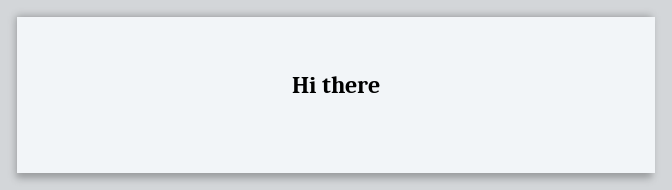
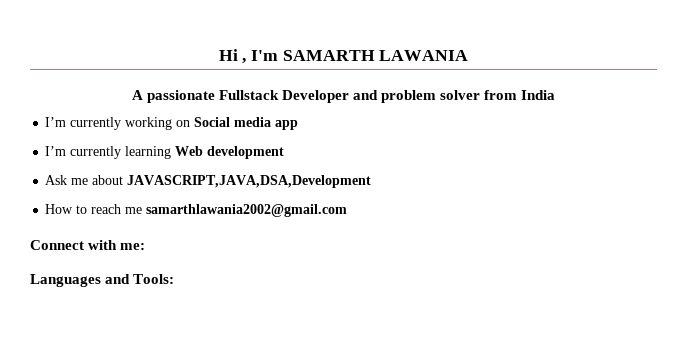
[322,76,381,93] there -> [242,50,469,64] [131,90,556,103] [45,117,299,130] [45,146,285,159] [45,175,372,188] [45,204,348,217] [30,240,146,250] [30,274,175,287] , I'm SAMARTH LAWANIA // A passionate Fullstack Developer and problem solver from India // I’m currently working on Social media app // I’m currently learning Web development // Ask me about JAVASCRIPT,JAVA,DSA,Development // How to reach me samarthlawania2002@gmail.com // Connect with me: // Languages and Tools:

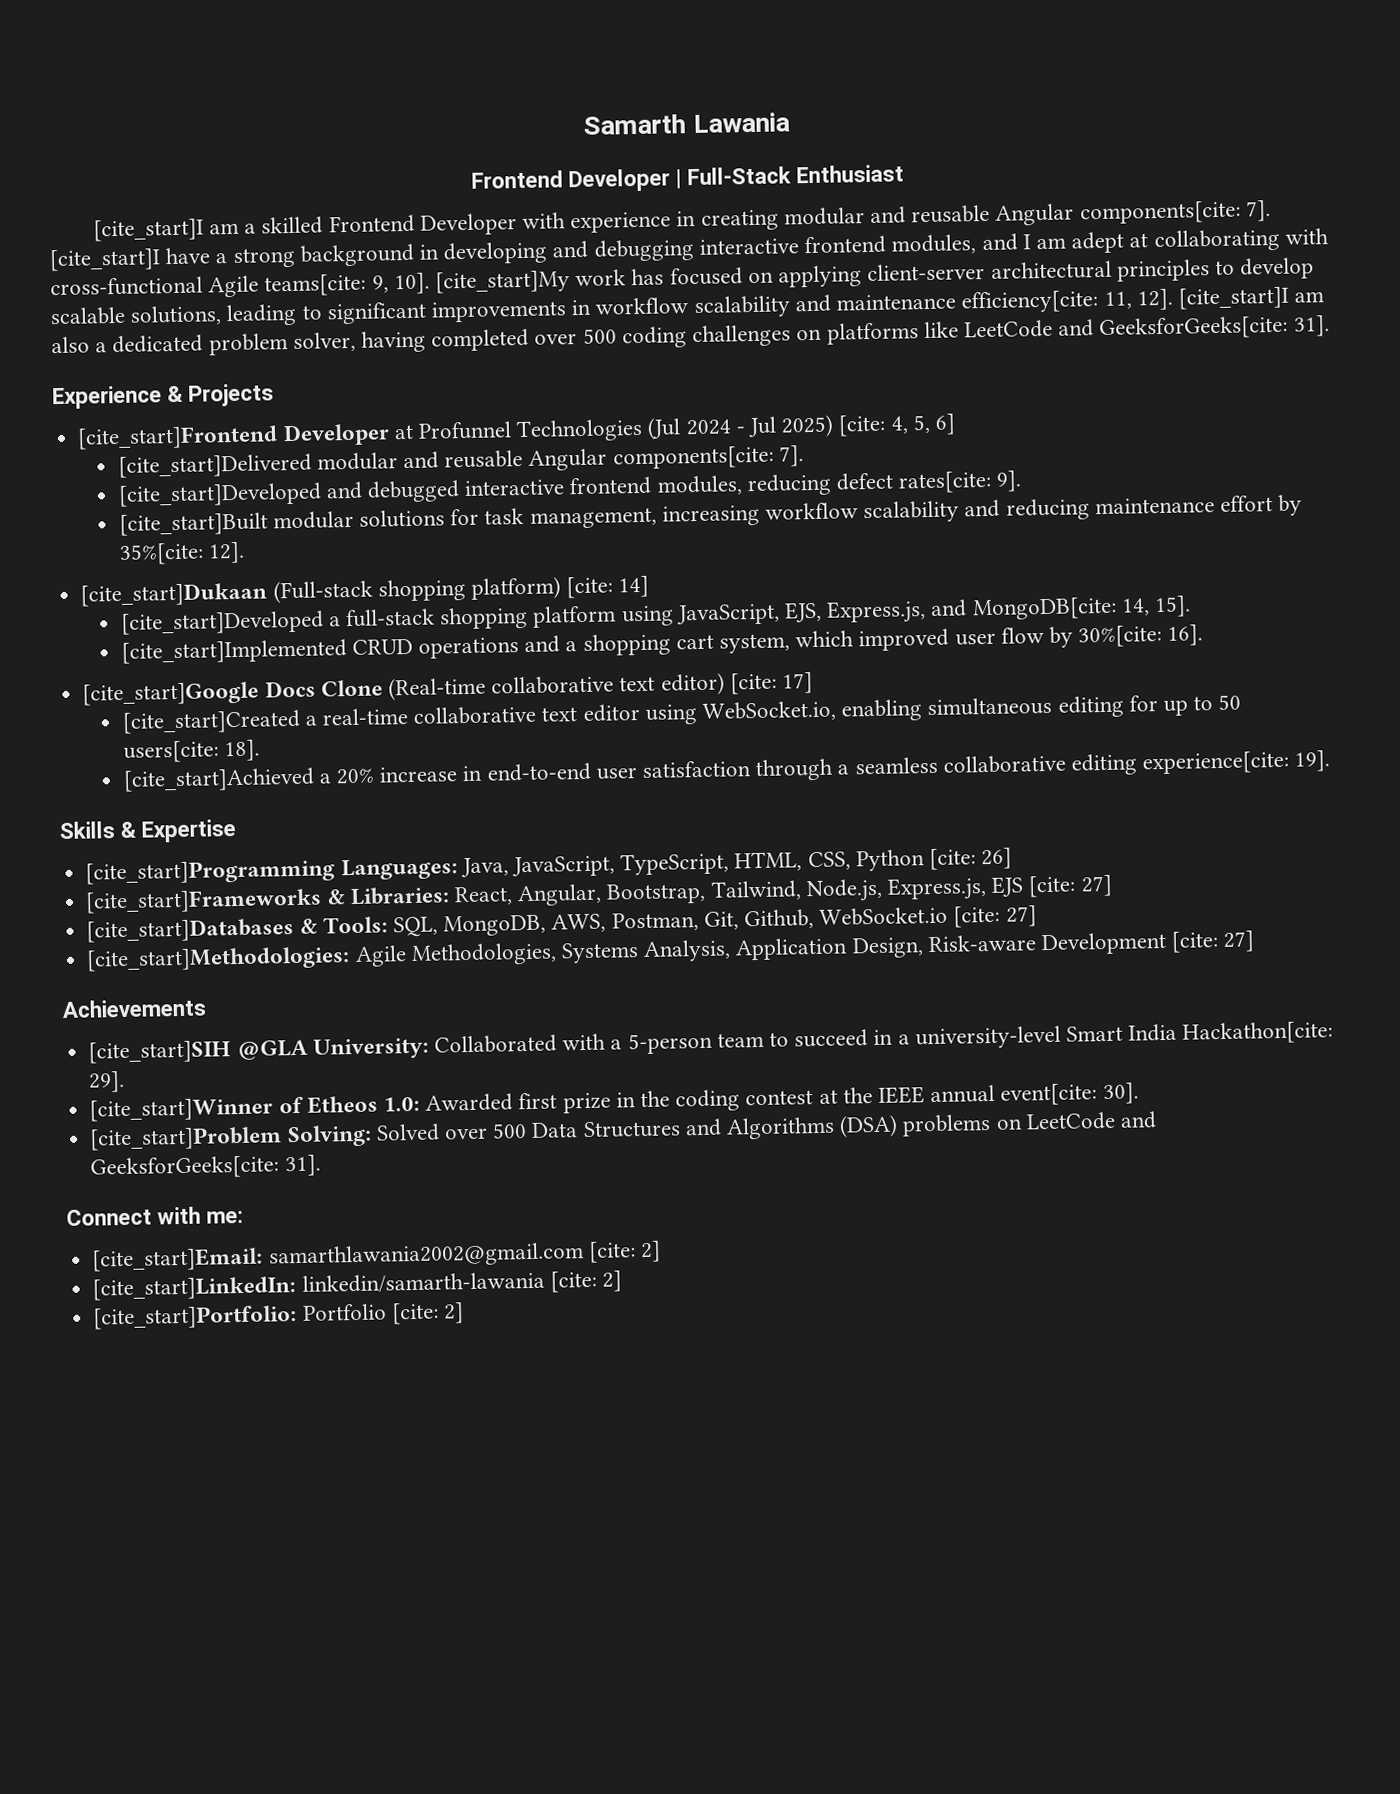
[218,49,469,64] [131,90,556,103] [45,117,299,130] [45,146,285,159] [45,175,372,188] [45,204,348,217] [30,240,146,250] [30,274,175,287] Hi , I'm SAMARTH LAWANIA // A passionate Fullstack Developer and problem solver from India // I’m currently working on Social media app // I’m currently learning Web development // Ask me about JAVASCRIPT,JAVA,DSA,Development // How to reach me samarthlawania2002@gmail.com // Connect with me: // Languages and Tools: -> [583,112,790,135] [470,164,905,193] [92,200,1271,242] [49,228,1329,272] [50,257,1315,298] [50,286,1325,327] [51,315,1330,356] [52,383,275,410] [77,413,957,450] [117,445,804,478] [117,470,1023,507] [118,494,1303,536] [118,541,245,565] [80,575,650,607] [120,595,1192,635] [120,624,1204,664] [82,672,813,706] [121,694,1242,734] [122,739,260,763] [122,750,1331,792] [59,818,237,843] [85,847,1013,885] [85,874,1113,914] [86,905,1037,943] [86,930,1256,972] [62,998,206,1019] [88,1021,1334,1064] [88,1070,126,1093] [89,1082,1139,1122] [89,1111,1158,1151] [90,1154,321,1180] [66,1206,245,1226] [92,1240,661,1272] [92,1270,622,1301] [93,1302,464,1330] Samarth Lawania // Frontend Developer | Full-Stack Enthusiast // [cite_start]I am a skilled Frontend Developer with experience in creating modular and reusable Angular components[cite: 7]. [cite_start]I have a strong background in developing and debugging interactive frontend modules, and I am adept at collaborating with cross-functional Agile teams[cite: 9, 10]. [cite_start]My work has focused on applying client-server architectural principles to develop scalable solutions, leading to significant improvements in workflow scalability and maintenance efficiency[cite: 11, 12]. [cite_start]I am also a dedicated problem solver, having completed over 500 coding challenges on platforms like LeetCode and GeeksforGeeks[cite: 31]. // Experience & Projects // [cite_start]Frontend Developer at Profunnel Technologies (Jul 2024 - Jul 2025) [cite: 4, 5, 6] // [cite_start]Delivered modular and reusable Angular components[cite: 7]. // [cite_start]Developed and debugged interactive frontend modules, reducing defect rates[cite: 9]. // [cite_start]Built modular solutions for task management, increasing workflow scalability and reducing maintenance effort by 35%[cite: 12]. // [cite_start]Dukaan (Full-stack shopping platform) [cite: 14] // [cite_start]Developed a full-stack shopping platform using JavaScript, EJS, Express.js, and MongoDB[cite: 14, 15]. // [cite_start]Implemented CRUD operations and a shopping cart system, which improved user flow by 30%[cite: 16]. // [cite_start]Google Docs Clone (Real-time collaborative text editor) [cite: 17] // [cite_start]Created a real-time collaborative text editor using WebSocket.io, enabling simultaneous editing for up to 50 users[cite: 18]. // [cite_start]Achieved a 20% increase in end-to-end user satisfaction through a seamless collaborative editing experience[cite: 19]. // Skills & Expertise // [cite_start]Programming Languages: Java, JavaScript, TypeScript, HTML, CSS, Python [cite: 26] // [cite_start]Frameworks & Libraries: React, Angular, Bootstrap, Tailwind, Node.js, Express.js, EJS [cite: 27] // [cite_start]Databases & Tools: SQL, MongoDB, AWS, Postman, Git, Github, WebSocket.io [cite: 27] // [cite_start]Methodologies: Agile Methodologies, Systems Analysis, Application Design, Risk-aware Development [cite: 27] // Achievements // [cite_start]SIH @GLA University: Collaborated with a 5-person team to succeed in a university-level Smart India Hackathon[cite: 29]. // [cite_start]Winner of Etheos 1.0: Awarded first prize in the coding contest at the IEEE annual event[cite: 30]. // [cite_start]Problem Solving: Solved over 500 Data Structures and Algorithms (DSA) problems on LeetCode and GeeksforGeeks[cite: 31]. // Connect with me: // [cite_start]Email: samarthlawania2002@gmail.com [cite: 2] // [cite_start]LinkedIn: linkedin/samarth-lawania [cite: 2] // [cite_start]Portfolio: Portfolio [cite: 2]

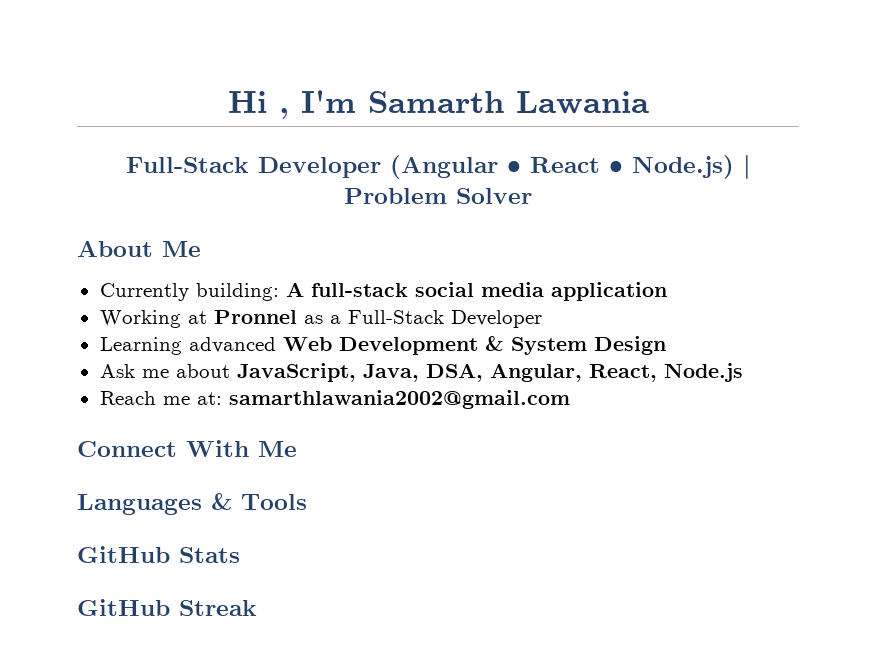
(583, 124) none -> [227,90,356,119] Hi , I'm
[470,164,905,193] [92,200,1271,242] [49,228,1329,272] [50,257,1315,298] [50,286,1325,327] [51,315,1330,356] [52,383,275,410] [77,413,957,450] [117,445,804,478] [117,470,1023,507] [118,494,1303,536] [118,541,245,565] [80,575,650,607] [120,595,1192,635] [120,624,1204,664] [82,672,813,706] [121,694,1242,734] [122,739,260,763] [122,750,1331,792] [59,818,237,843] [85,847,1013,885] [85,874,1113,914] [86,905,1037,943] [86,930,1256,972] [62,998,206,1019] [88,1021,1334,1064] [88,1070,126,1093] [89,1082,1139,1122] [89,1111,1158,1151] [90,1154,321,1180] [66,1206,245,1226] [92,1240,661,1272] [92,1270,622,1301] [93,1302,464,1330] Frontend Developer | Full-Stack Enthusiast // [cite_start]I am a skilled Frontend Developer with experience in creating modular and reusable Angular components[cite: 7]. [cite_start]I have a strong background in developing and debugging interactive frontend modules, and I am adept at collaborating with cross-functional Agile teams[cite: 9, 10]. [cite_start]My work has focused on applying client-server architectural principles to develop scalable solutions, leading to significant improvements in workflow scalability and maintenance efficiency[cite: 11, 12]. [cite_start]I am also a dedicated problem solver, having completed over 500 coding challenges on platforms like LeetCode and GeeksforGeeks[cite: 31]. // Experience & Projects // [cite_start]Frontend Developer at Profunnel Technologies (Jul 2024 - Jul 2025) [cite: 4, 5, 6] // [cite_start]Delivered modular and reusable Angular components[cite: 7]. // [cite_start]Developed and debugged interactive frontend modules, reducing defect rates[cite: 9]. // [cite_start]Built modular solutions for task management, increasing workflow scalability and reducing maintenance effort by 35%[cite: 12]. // [cite_start]Dukaan (Full-stack shopping platform) [cite: 14] // [cite_start]Developed a full-stack shopping platform using JavaScript, EJS, Express.js, and MongoDB[cite: 14, 15]. // [cite_start]Implemented CRUD operations and a shopping cart system, which improved user flow by 30%[cite: 16]. // [cite_start]Google Docs Clone (Real-time collaborative text editor) [cite: 17] // [cite_start]Created a real-time collaborative text editor using WebSocket.io, enabling simultaneous editing for up to 50 users[cite: 18]. // [cite_start]Achieved a 20% increase in end-to-end user satisfaction through a seamless collaborative editing experience[cite: 19]. // Skills & Expertise // [cite_start]Programming Languages: Java, JavaScript, TypeScript, HTML, CSS, Python [cite: 26] // [cite_start]Frameworks & Libraries: React, Angular, Bootstrap, Tailwind, Node.js, Express.js, EJS [cite: 27] // [cite_start]Databases & Tools: SQL, MongoDB, AWS, Postman, Git, Github, WebSocket.io [cite: 27] // [cite_start]Methodologies: Agile Methodologies, Systems Analysis, Application Design, Risk-aware Development [cite: 27] // Achievements // [cite_start]SIH @GLA University: Collaborated with a 5-person team to succeed in a university-level Smart India Hackathon[cite: 29]. // [cite_start]Winner of Etheos 1.0: Awarded first prize in the coding contest at the IEEE annual event[cite: 30]. // [cite_start]Problem Solving: Solved over 500 Data Structures and Algorithms (DSA) problems on LeetCode and GeeksforGeeks[cite: 31]. // Connect with me: // [cite_start]Email: samarthlawania2002@gmail.com [cite: 2] // [cite_start]LinkedIn: linkedin/samarth-lawania [cite: 2] // [cite_start]Portfolio: Portfolio [cite: 2] -> [125,155,751,179] [344,188,532,204] [77,240,201,257] [99,282,667,301] [99,310,542,328] [99,336,666,355] [99,363,743,382] [99,390,570,409] [77,440,297,457] [77,493,307,515] [77,546,240,563] [77,599,257,616] Full-Stack Developer (Angular • React • Node.js) | Problem Solver // About Me // Currently building: A full-stack social media application // Working at Pronnel as a Full-Stack Developer // Learning advanced Web Development & System Design // Ask me about JavaScript, Java, DSA, Angular, React, Node.js // Reach me at: samarthlawania2002@gmail.com // Connect With Me // Languages & Tools // GitHub Stats // GitHub Streak

